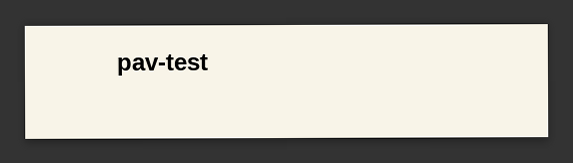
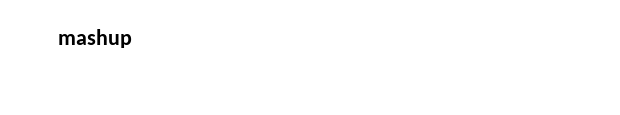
[116,54,208,76] pav-test -> [58,29,132,48] mashup

